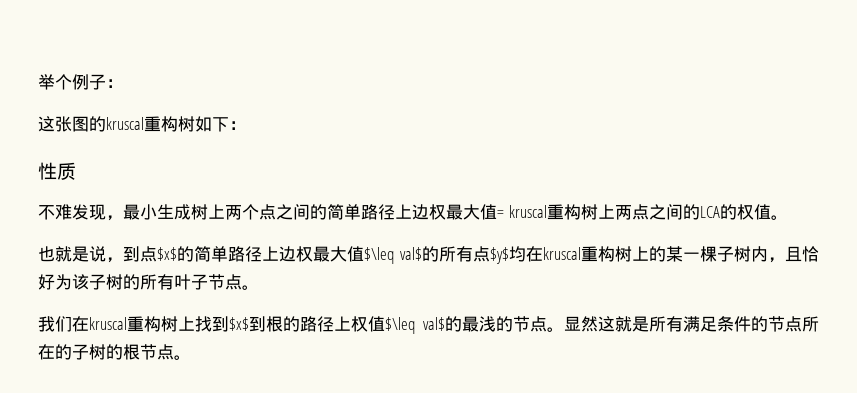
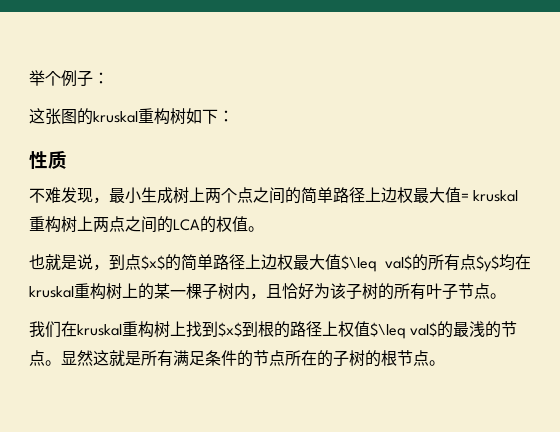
[106,117,144,130] kruscal -> [93,111,138,123] kruskal
[508,205,547,218] kruscal -> [473,190,519,202] kruskal
[543,247,581,260] kruscal -> [29,286,74,298] kruskal
[89,317,127,330] kruscal -> [77,324,122,336] kruskal

